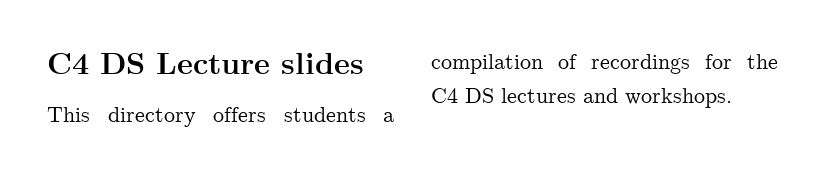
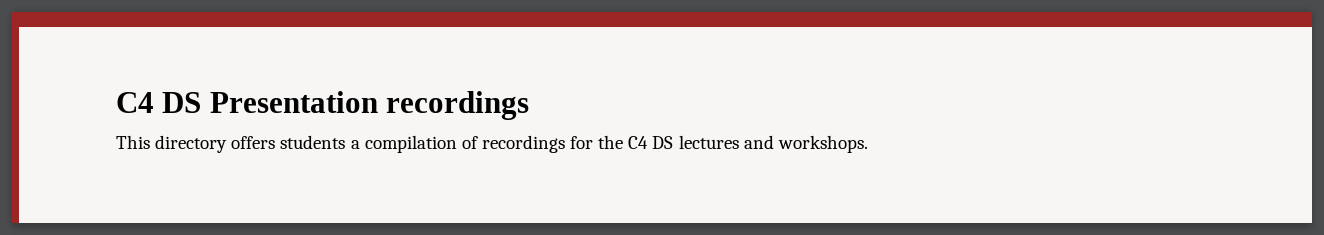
[47,53,364,75] C4 DS Lecture slides -> [116,91,530,120] C4 DS Presentation recordings

